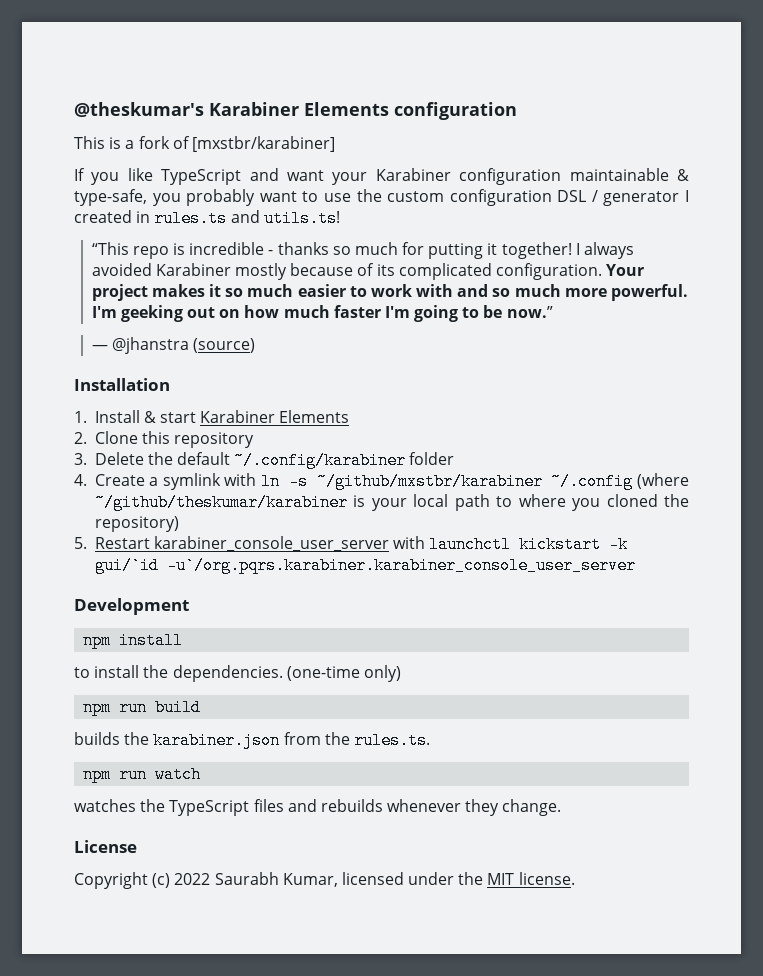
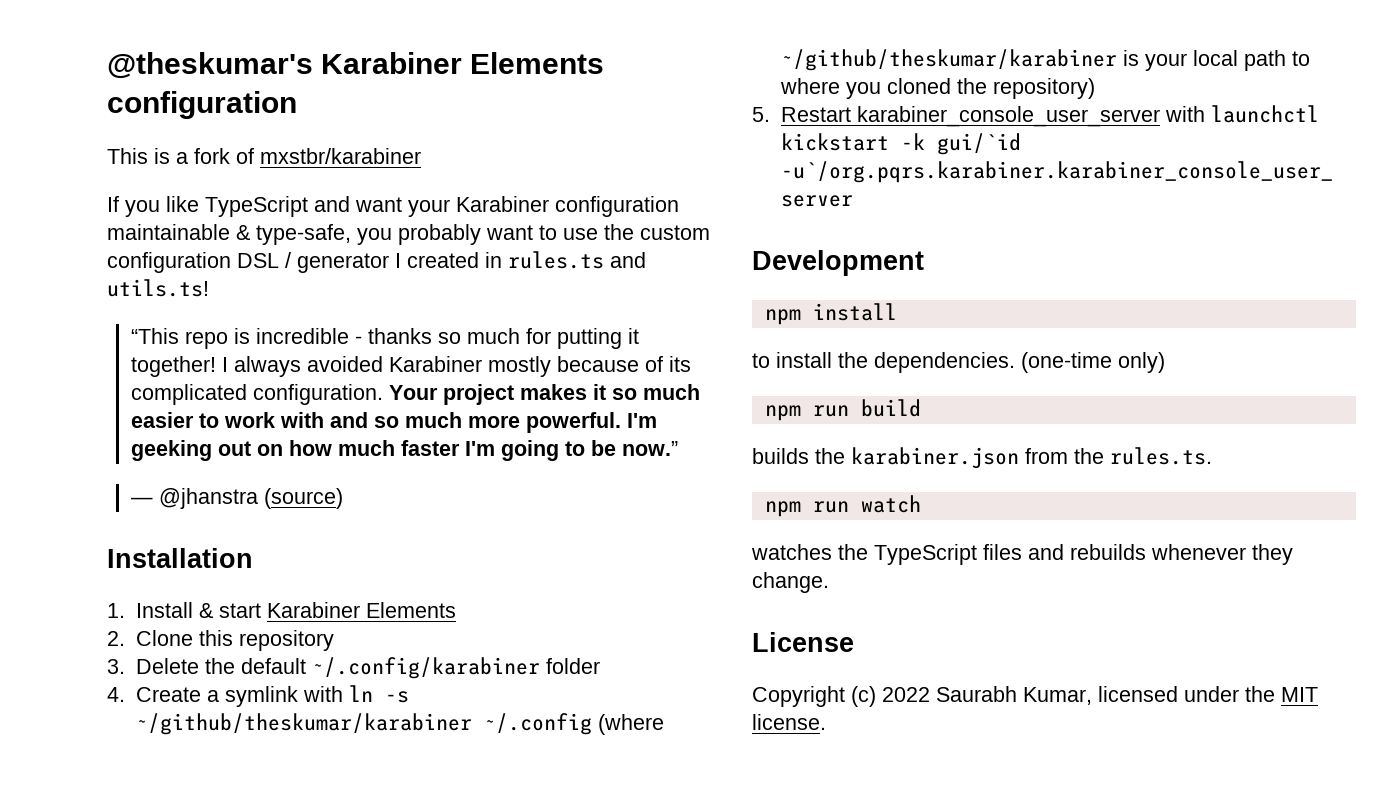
[191,136,335,152] [mxstbr/karabiner] -> [260,148,421,164] mxstbr/karabiner
[316,473,543,490] ~/github/mxstbr/karabiner -> [135,713,472,735] ~/github/theskumar/karabiner

